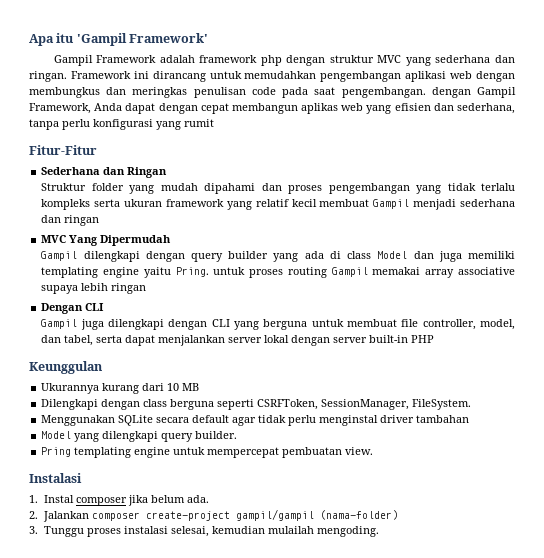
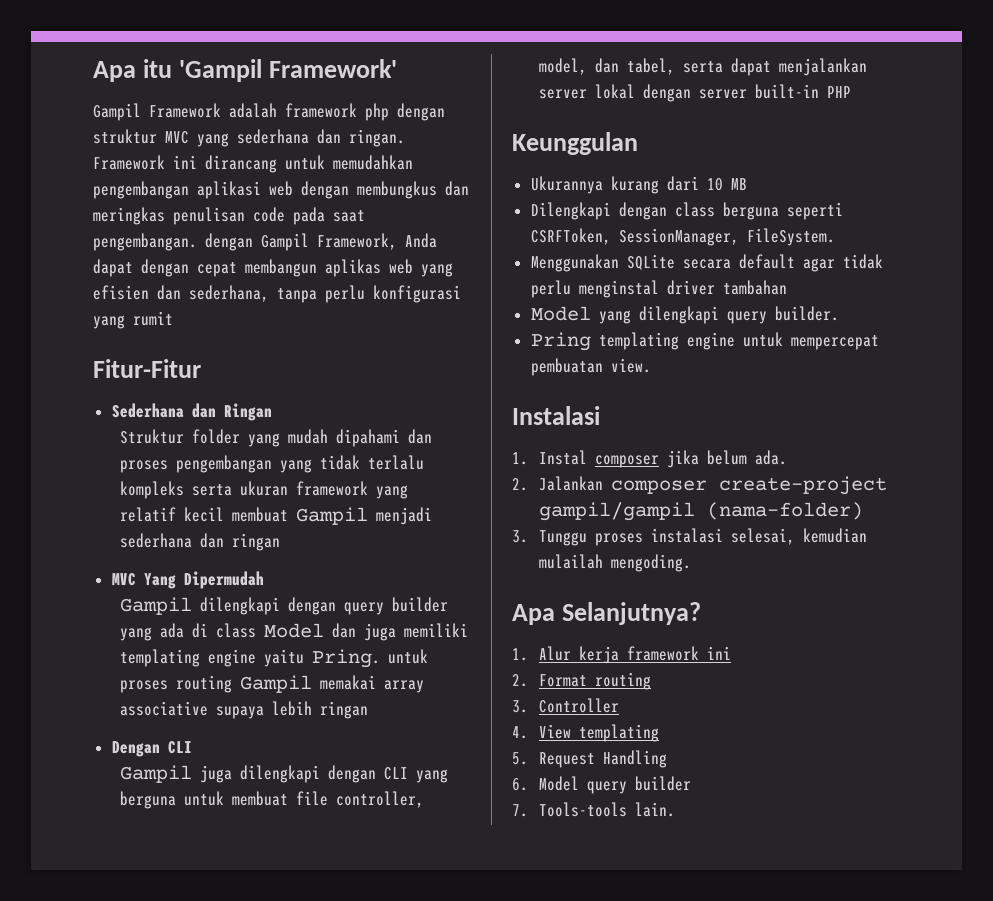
(379, 531) none -> [512,602,701,625] [512,646,732,664] [512,672,652,690] [512,698,620,713] [512,724,660,742] [512,750,668,768] [512,776,692,794] [512,802,676,817] // Apa Selanjutnya? // 1. Alur kerja framework ini // 2. Format routing // 3. Controller // 4. View templating // 5. Request Handling // 6. Model query builder // 7. Tools-tools lain.

